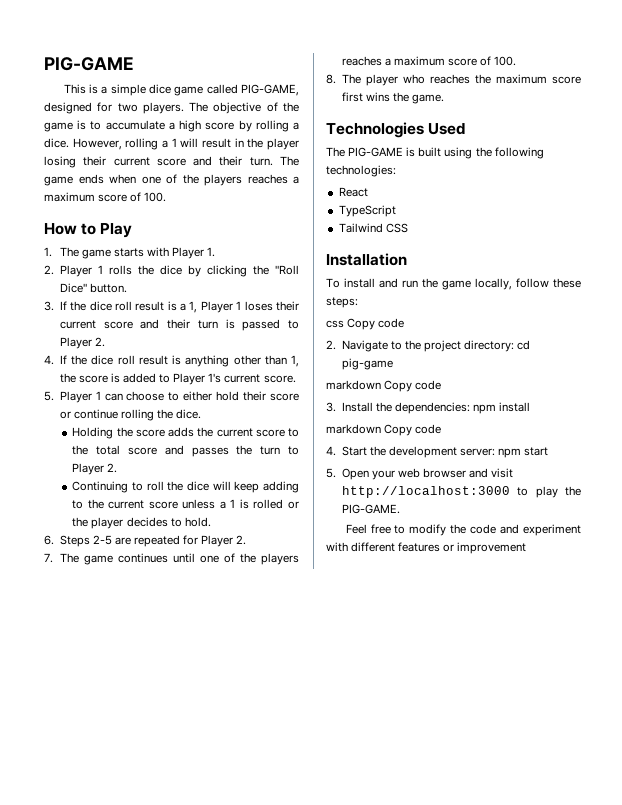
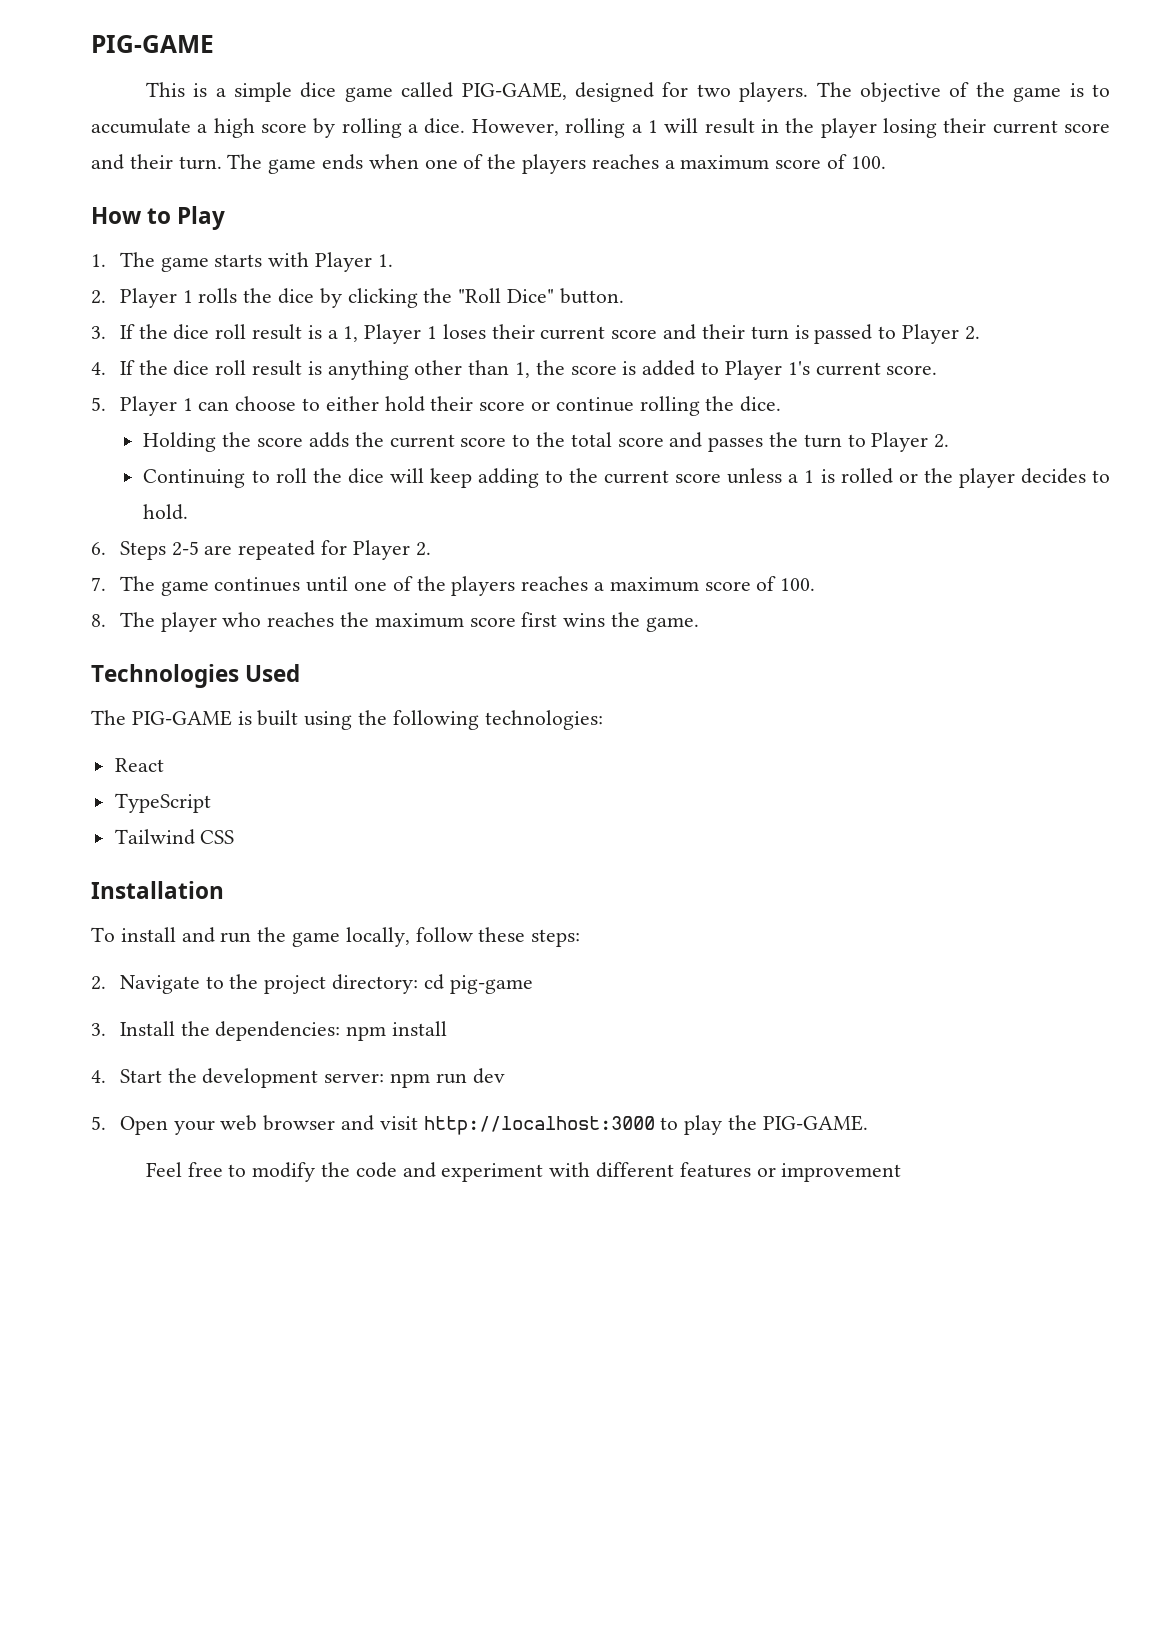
[326,318,405,330] // css Copy code -> (581, 938) none
[326,380,442,392] // markdown Copy code -> (533, 984) none
[326,424,442,436] // markdown Copy code -> (448, 1028) none
[524,447,549,456] start -> [435,1068,505,1084] run dev

